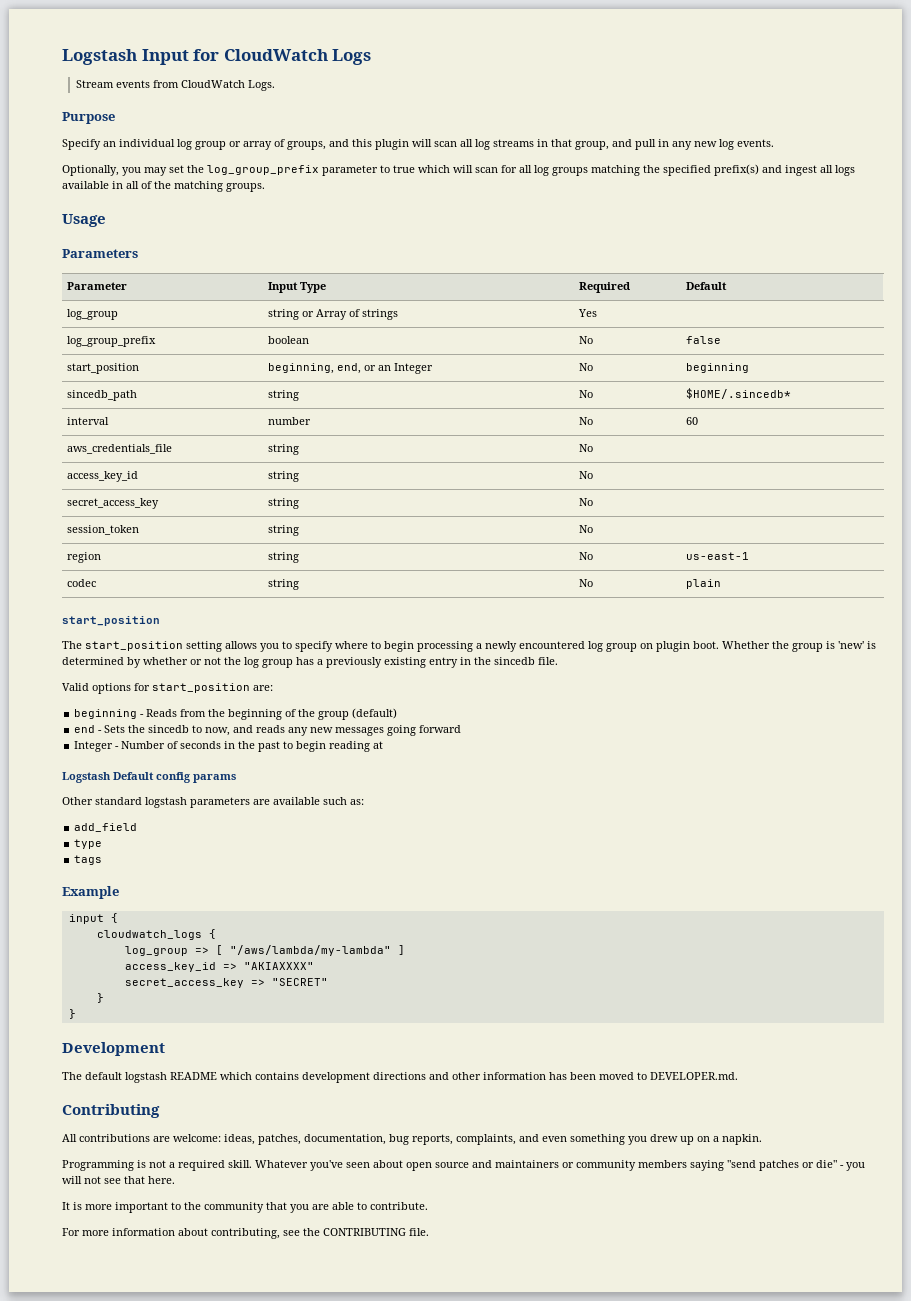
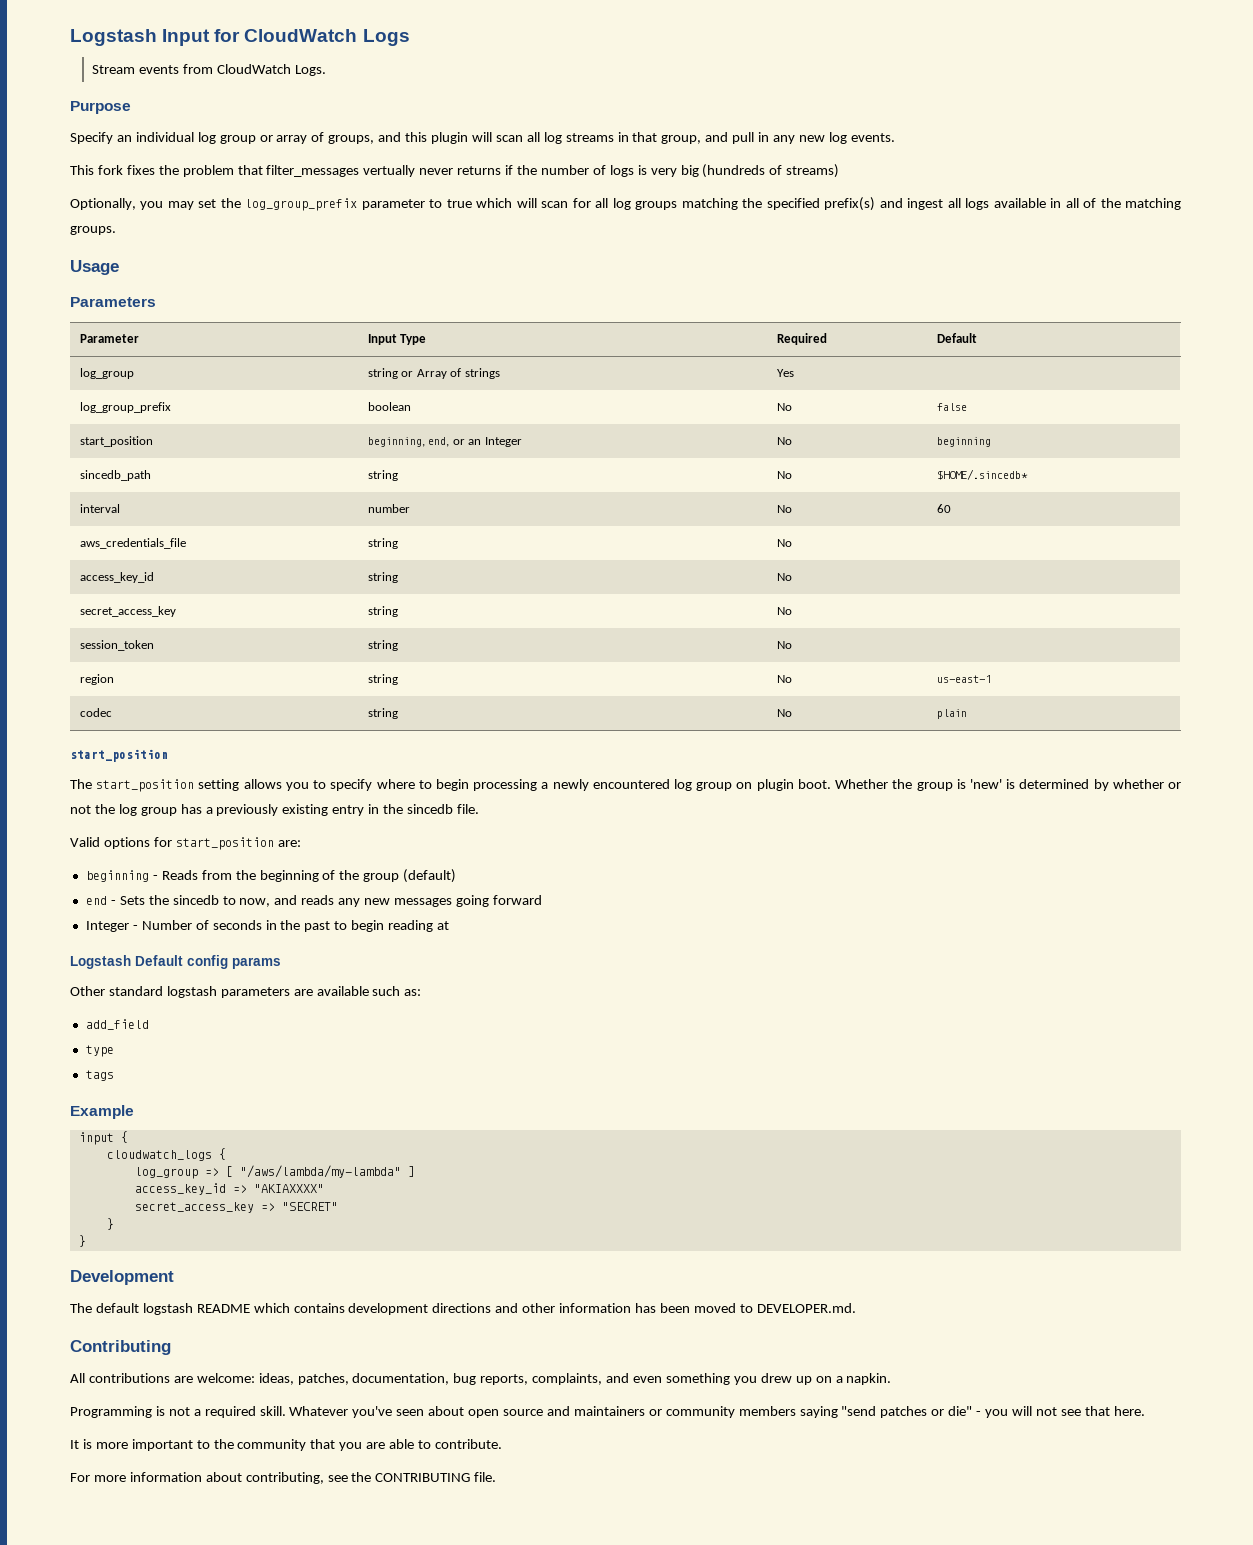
(774, 143) none -> [70,164,840,178] // This fork fixes the problem that filter_messages vertually never returns if the number of logs is very big (hundreds of streams)

